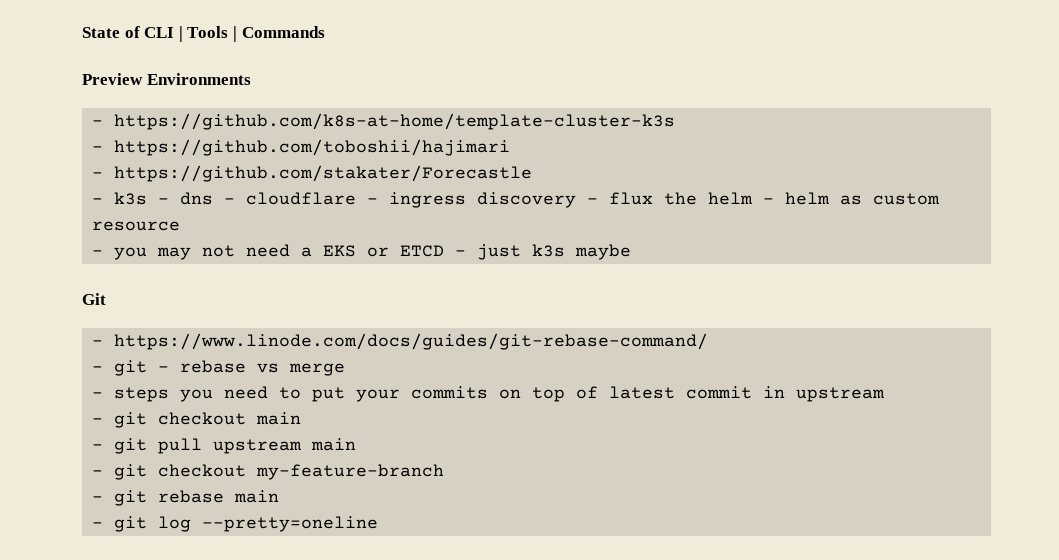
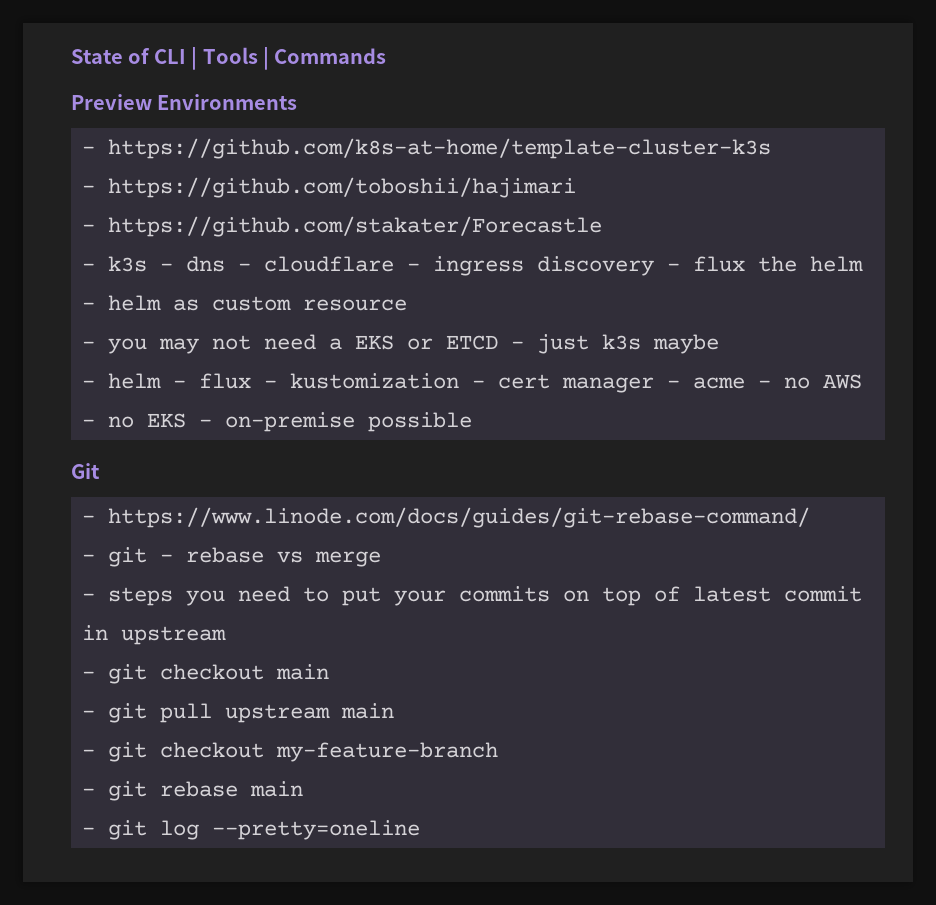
(631, 252) none -> [81,373,862,393] [81,412,472,432] // - helm - flux - kustomization - cert manager - acme - no AWS - no EKS - on-premise possible

